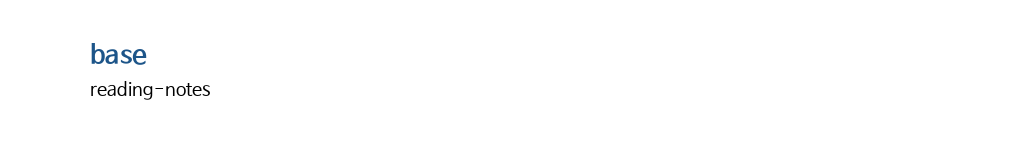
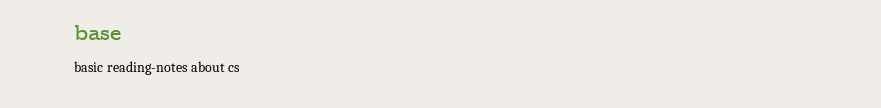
[90,81,211,100] reading-notes -> [74,61,241,75] basic reading-notes about cs

